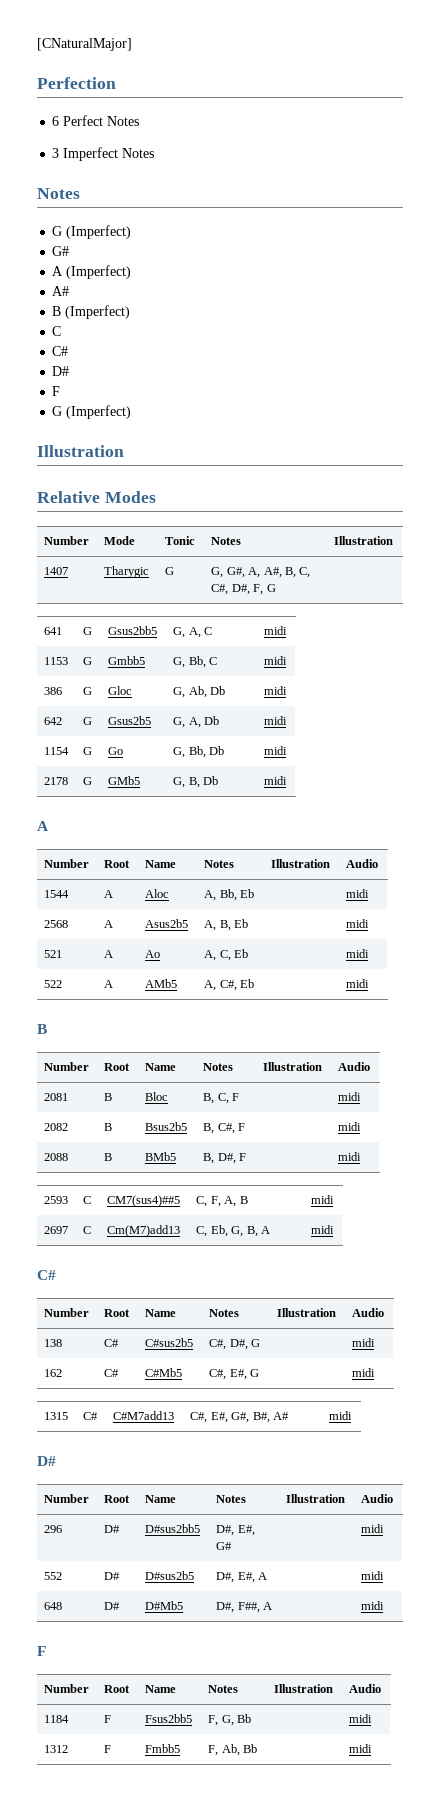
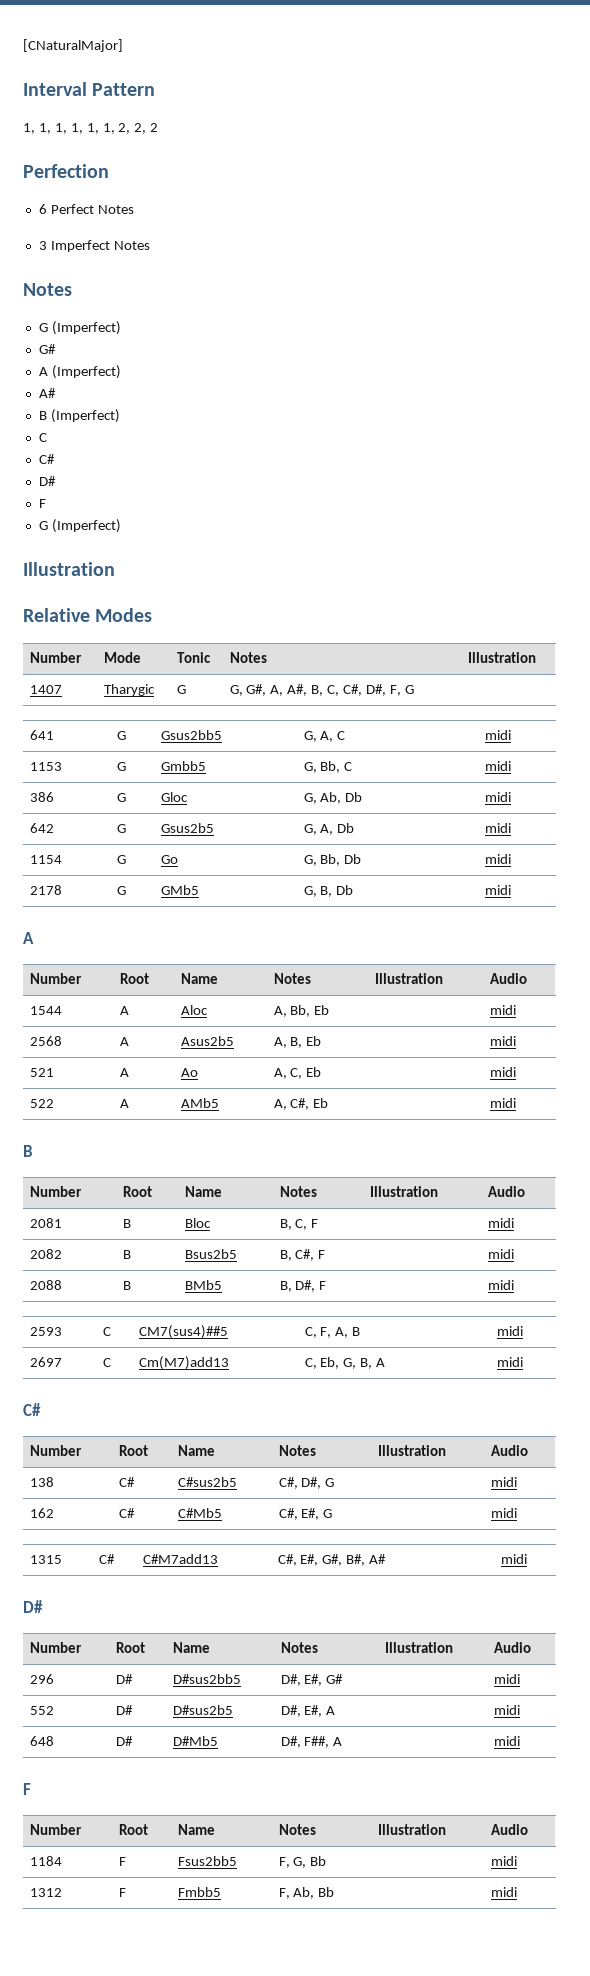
(132, 44) none -> [23,82,156,96] [23,123,159,134] // Interval Pattern // 1, 1, 1, 1, 1, 1, 2, 2, 2

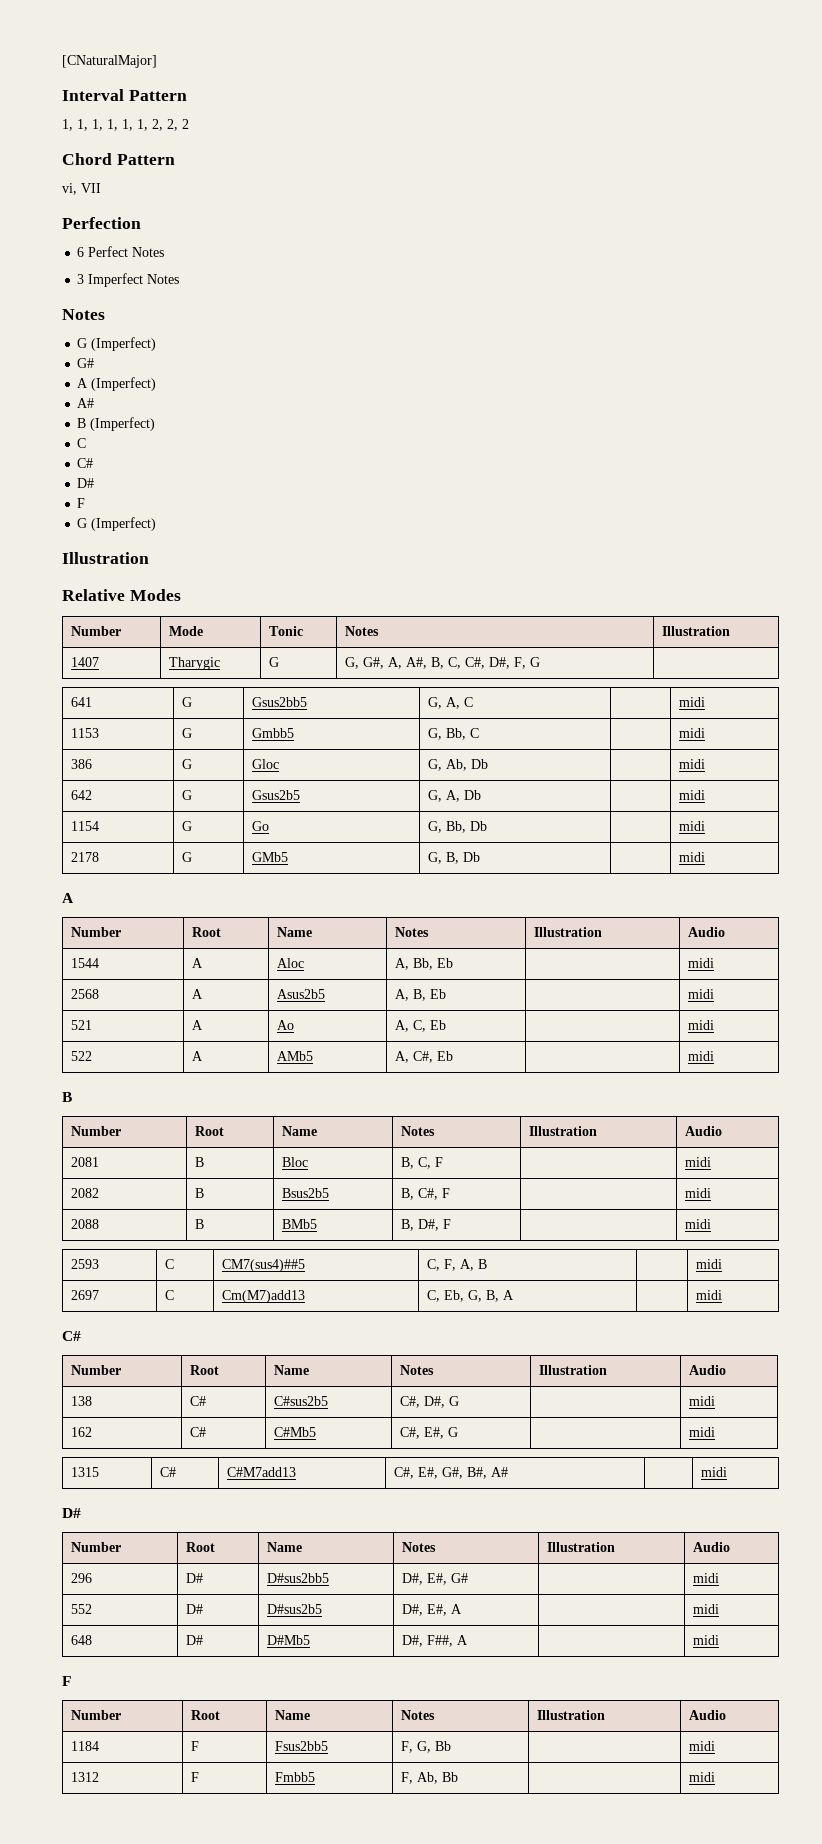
(159, 127) none -> [62,153,175,165] [62,183,101,195] // Chord Pattern // vi, VII

